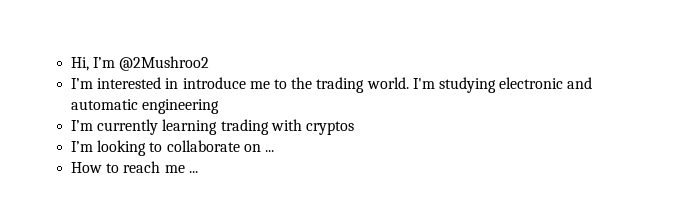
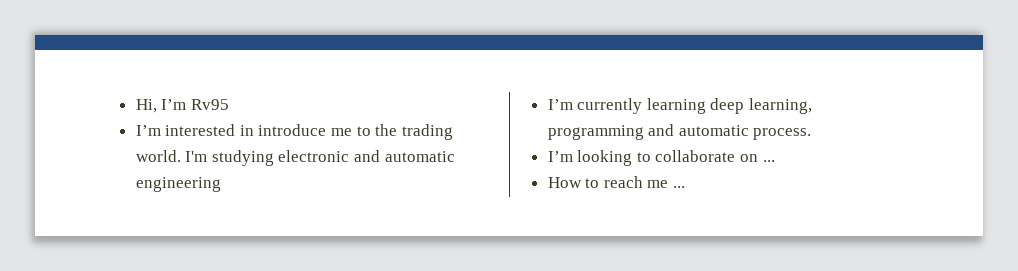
[119,56,210,71] @2Mushroo2 -> [190,99,229,110] Rv95
[220,119,354,135] trading with cryptos -> [710,98,813,114] [547,124,812,140] deep learning, programming and automatic process.

